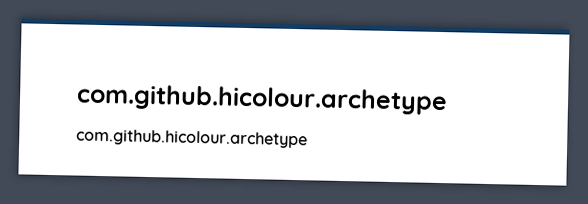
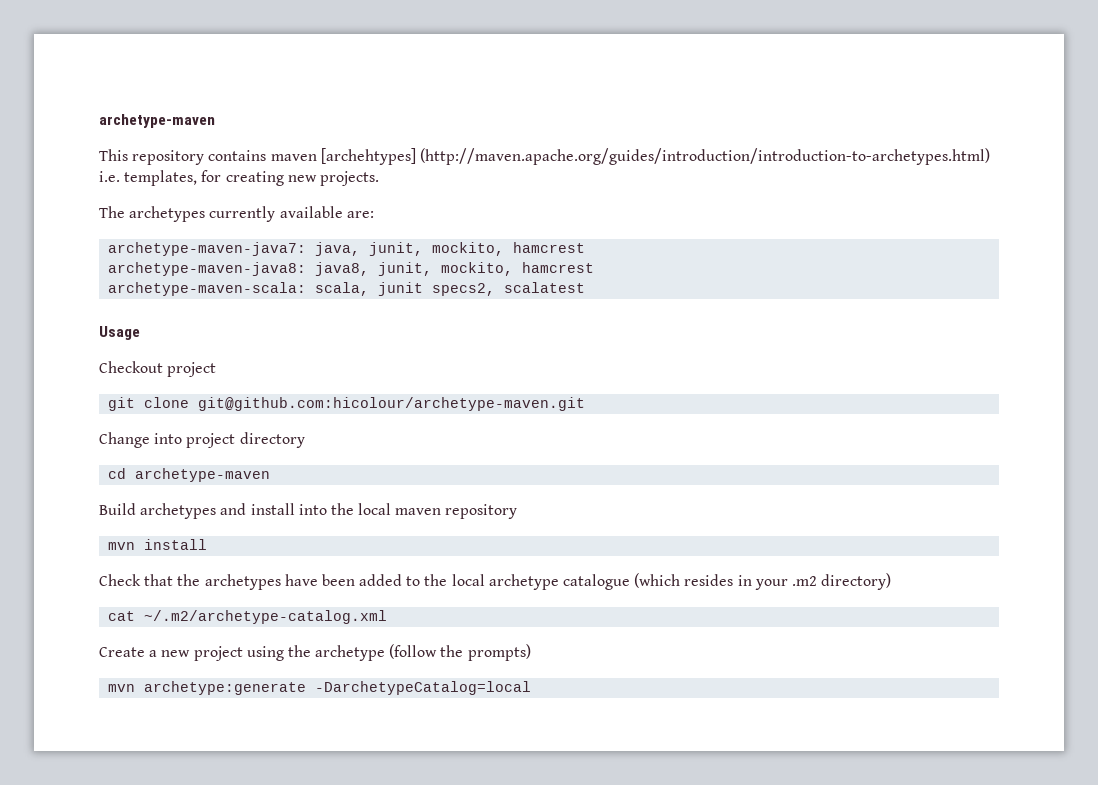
[76,83,448,116] [76,128,308,149] com.github.hicolour.archetype // com.github.hicolour.archetype -> [99,114,215,128] [99,148,990,165] [99,170,379,186] [99,206,374,222] [108,242,586,256] [108,262,595,276] [108,282,586,296] [99,326,140,340] [99,361,217,377] [108,397,586,411] [99,432,305,448] [108,468,271,482] [99,503,518,519] [108,539,208,550] [99,573,892,590] [108,610,388,624] [99,644,531,661] [108,681,532,695] archetype-maven // This repository contains maven [archehtypes] (http://maven.apache.org/guides/introduction/introduction-to-archetypes.html) i.e. templates, for creating new projects. // The archetypes currently available are: // archetype-maven-java7: java, junit, mockito, hamcrest // archetype-maven-java8: java8, junit, mockito, hamcrest // archetype-maven-scala: scala, junit specs2, scalatest // Usage // Checkout project // git clone git@github.com:hicolour/archetype-maven.git // Change into project directory // cd archetype-maven // Build archetypes and install into the local maven repository // mvn install // Check that the archetypes have been added to the local archetype catalogue (which resides in your .m2 directory) // cat ~/.m2/archetype-catalog.xml // Create a new project using the archetype (follow the prompts) // mvn archetype:generate -DarchetypeCatalog=local

